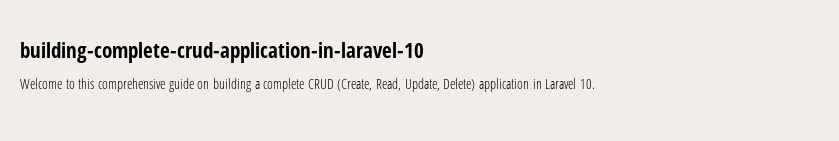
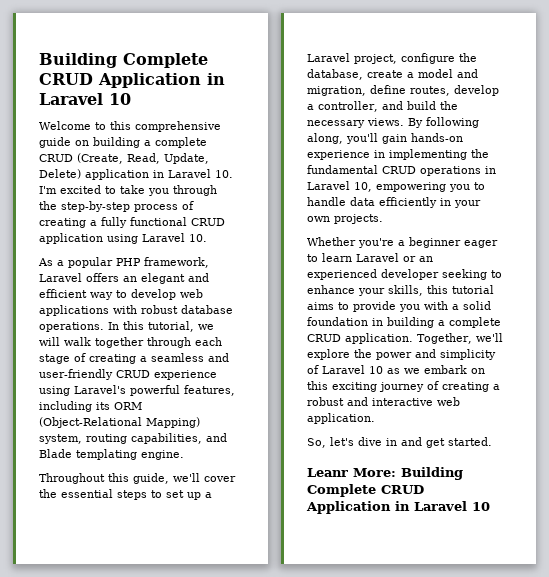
[20,42,424,63] building-complete-crud-application-in-laravel-10 -> [39,53,208,68] [39,73,225,88] [39,93,131,105] Building Complete CRUD Application in Laravel 10
(595, 84) none -> [39,185,217,196] [39,201,194,212] [39,217,225,228] [39,233,207,244] [38,257,209,268] [39,273,209,284] [39,289,203,300] [39,305,233,316] [39,321,214,332] [39,337,222,348] [39,353,229,364] [39,369,217,380] [39,385,235,396] [39,401,142,412] [39,417,200,428] [39,433,227,444] [39,449,184,460] [39,473,236,484] [39,489,212,500] [307,53,477,64] [307,69,478,80] [307,85,499,96] [307,101,458,112] [307,117,479,128] [307,133,463,144] [307,149,489,160] [307,165,496,176] [307,181,485,192] [307,197,481,208] [307,214,383,224] [307,237,498,248] [307,253,433,262] [307,269,502,280] [307,285,494,296] [307,301,491,312] [307,317,501,328] [307,333,503,344] [307,349,496,360] [307,365,485,374] [307,381,500,392] [307,397,460,406] [307,413,375,424] [307,437,492,448] [307,467,463,480] [307,484,424,497] [306,501,490,514] I'm excited to take you through the step-by-step process of creating a fully functional CRUD application using Laravel 10. // As a popular PHP framework, Laravel offers an elegant and efficient way to develop web applications with robust database operations. In this tutorial, we will walk together through each stage of creating a seamless and user-friendly CRUD experience using Laravel's powerful features, including its ORM (Object-Relational Mapping) system, routing capabilities, and Blade templating engine. // Throughout this guide, we'll cover the essential steps to set up a Laravel project, configure the database, create a model and migration, define routes, develop a controller, and build the necessary views. By following along, you'll gain hands-on experience in implementing the fundamental CRUD operations in Laravel 10, empowering you to handle data efficiently in your own projects. // Whether you're a beginner eager to learn Laravel or an experienced developer seeking to enhance your skills, this tutorial aims to provide you with a solid foundation in building a complete CRUD application. Together, we'll explore the power and simplicity of Laravel 10 as we embark on this exciting journey of creating a robust and interactive web application. // So, let's dive in and get started. // Leanr More: Building Complete CRUD Application in Laravel 10

